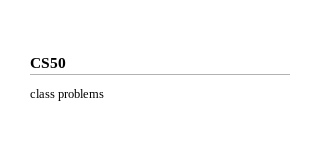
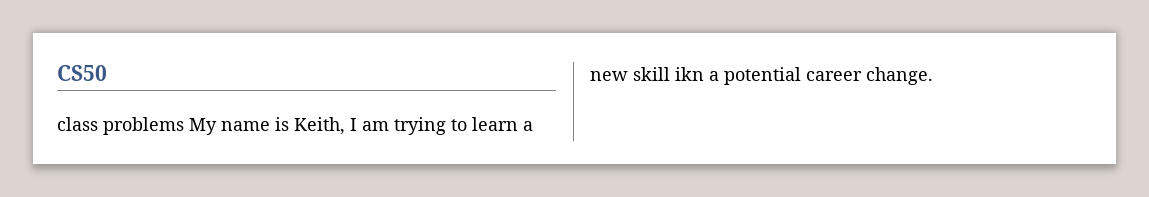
(105, 95) none -> [189,117,533,135] [590,67,933,85] My name is Keith, I am trying to learn a new skill ikn a potential career change.

